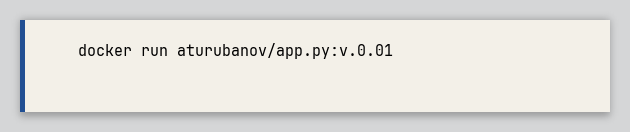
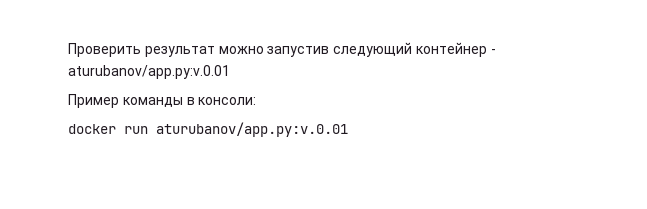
(78, 50) none -> [68,42,496,57] [68,65,230,79] [68,94,257,108] Проверить результат можно запустив следующий контейнер - aturubanov/app.py:v.0.01 // Пример команды в консоли: //

